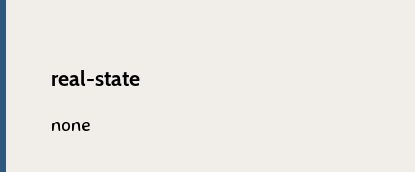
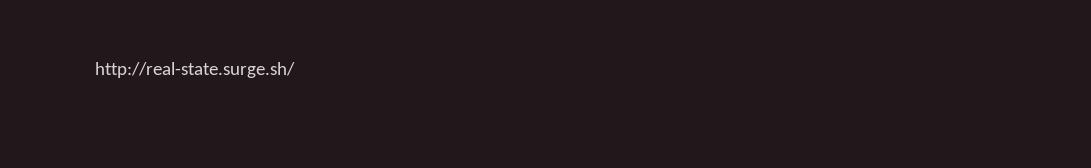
[51,70,140,86] [51,122,91,131] real-state // none -> [95,62,295,78] http://real-state.surge.sh/

